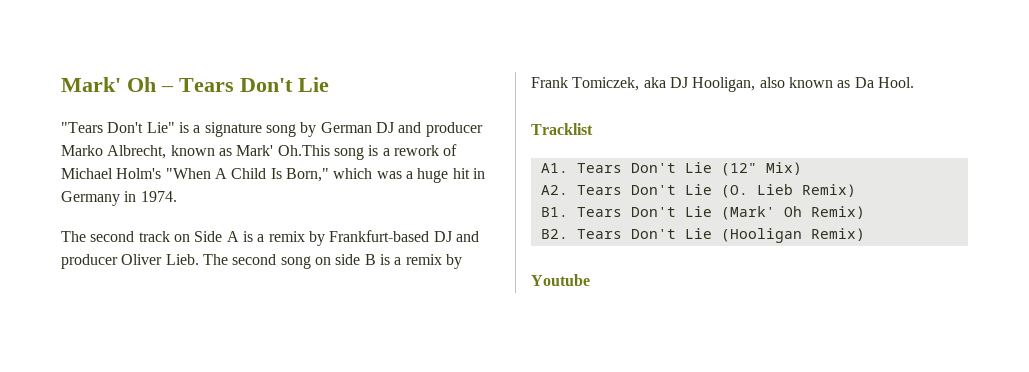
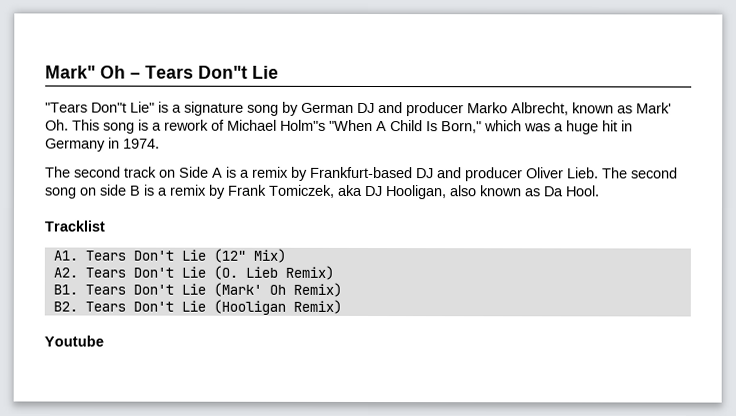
[61,77,121,92] Mark' -> [45,65,96,79] Mark"
[240,78,293,92] Don't -> [198,65,248,79] Don"t
[107,122,144,133] Don't -> [91,102,127,113] Don"t
[277,145,330,156] Oh.This -> [45,119,100,131] Oh. This
[116,168,162,179] Holm's -> [280,119,326,131] Holm"s

